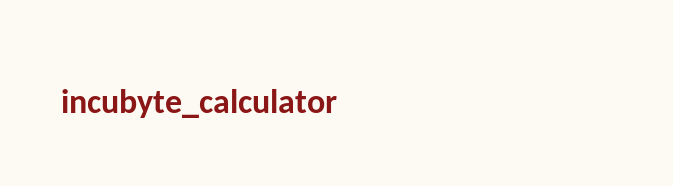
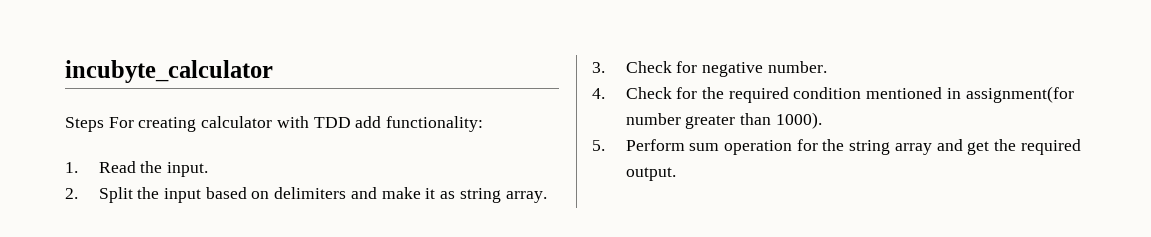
(337, 103) none -> [65,116,484,132] [65,161,208,177] [65,187,547,203] [592,61,827,77] [592,86,1074,103] [625,112,822,129] [592,139,1081,155] [625,167,676,181] // Steps For creating calculator with TDD add functionality: // 1. Read the input. // 2. Split the input based on delimiters and make it as string array. // 3. Check for negative number. // 4. Check for the required condition mentioned in assignment(for number greater than 1000). // 5. Perform sum operation for the string array and get the required output.

